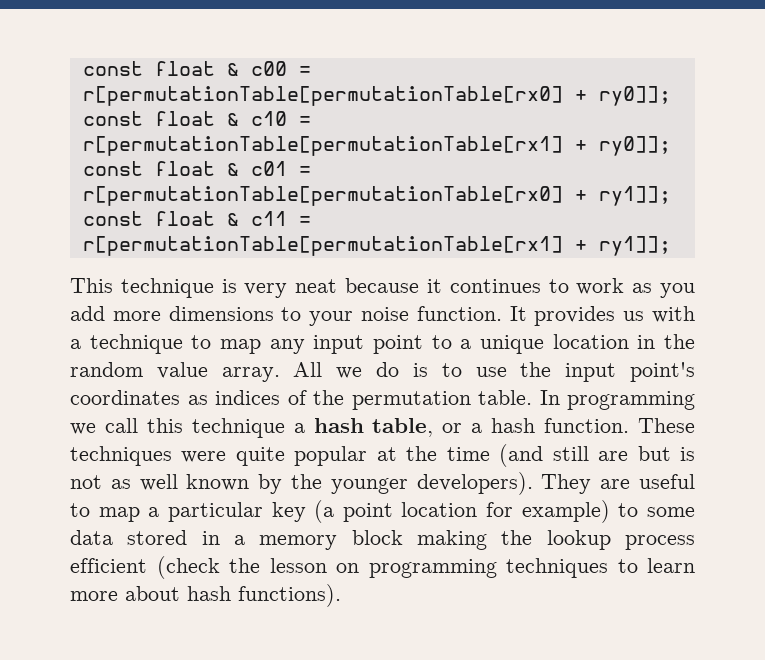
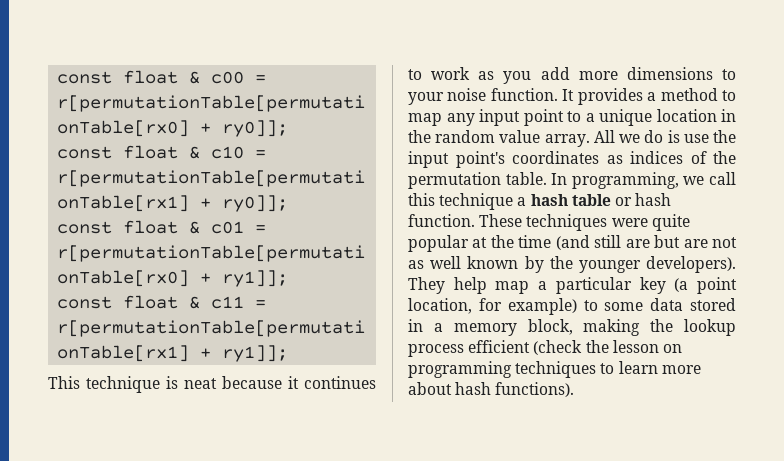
[244,283,288,298] very -> (178, 382) none
[623,306,695,323] [70,334,183,354] us with a technique -> [647,88,718,101] a method
[441,363,462,377] to -> (680, 136) none
[567,391,695,410] programming -> [571,172,679,189] programming,
[372,418,483,437] table, or a -> [571,194,632,206] table or
[680,447,695,461] is -> [683,239,708,248] are
[600,474,695,489] [70,503,90,517] are useful to -> [453,277,487,294] help
[401,502,478,517] location -> [408,298,472,314] location,
[351,530,403,545] block -> [527,319,573,335] block,

